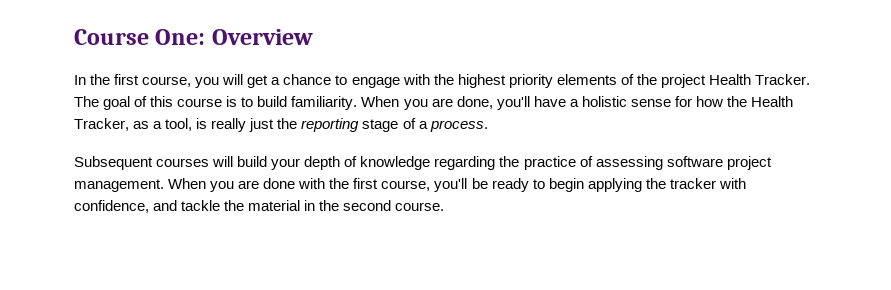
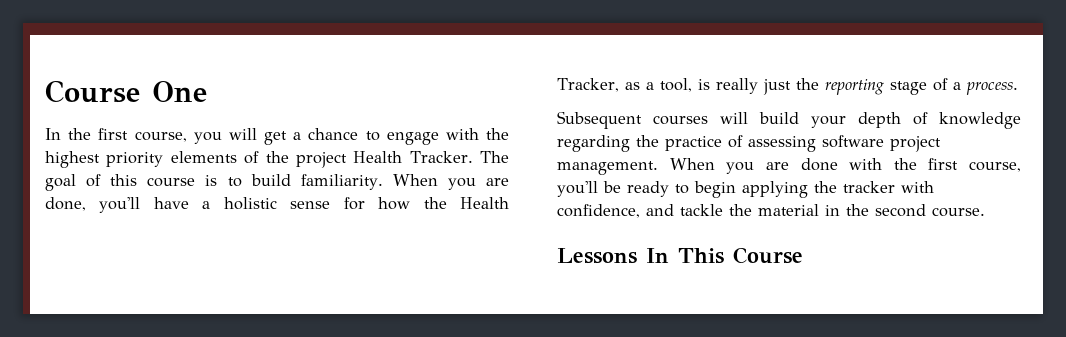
[74,29,313,45] Course One: Overview -> [45,80,207,103] Course One
(445, 206) none -> [557,247,803,264] // Lessons In This Course

